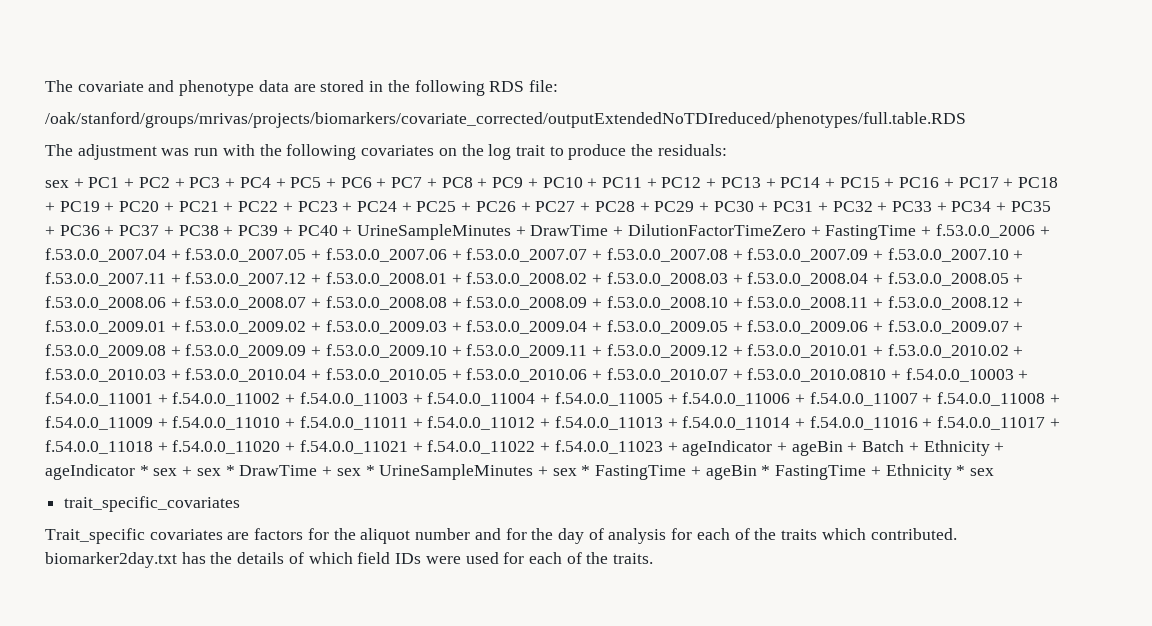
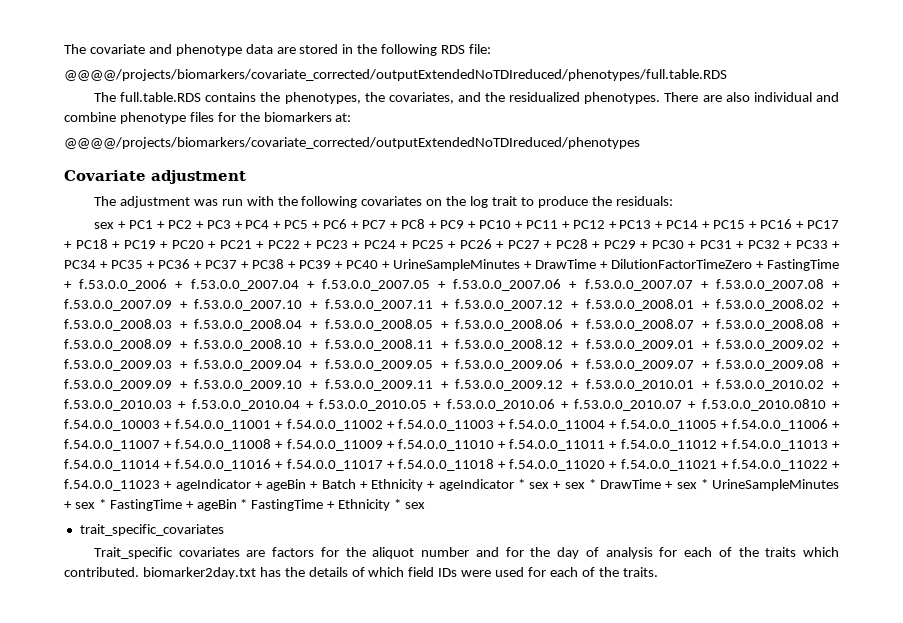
[45,112,966,128] /oak/stanford/groups/mrivas/projects/biomarkers/covariate_corrected/outputExtendedNoTDIreduced/phenotypes/full.table.RDS -> [64,69,727,81] [93,92,839,104] [64,112,352,124] [64,137,640,149] [64,170,246,184] @@@@/projects/biomarkers/covariate_corrected/outputExtendedNoTDIreduced/phenotypes/full.table.RDS // The full.table.RDS contains the phenotypes, the covariates, and the residualized phenotypes. There are also individual and combine phenotype files for the biomarkers at: // @@@@/projects/biomarkers/covariate_corrected/outputExtendedNoTDIreduced/phenotypes // Covariate adjustment

